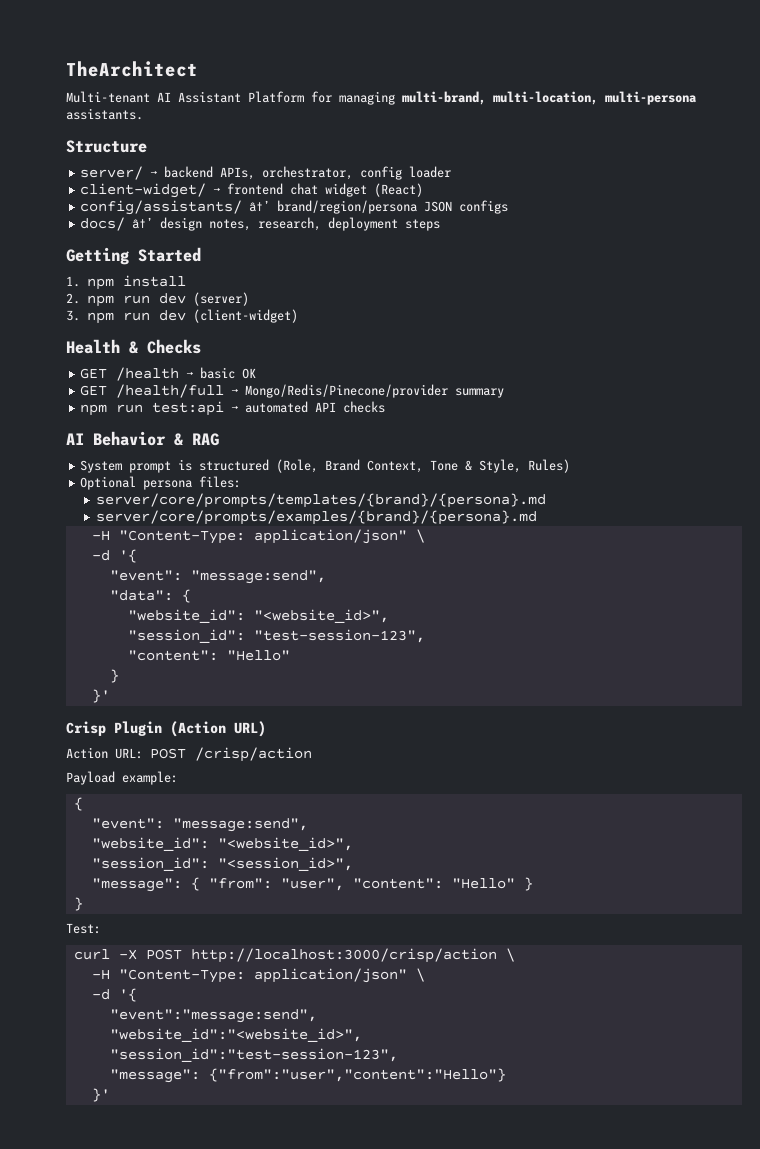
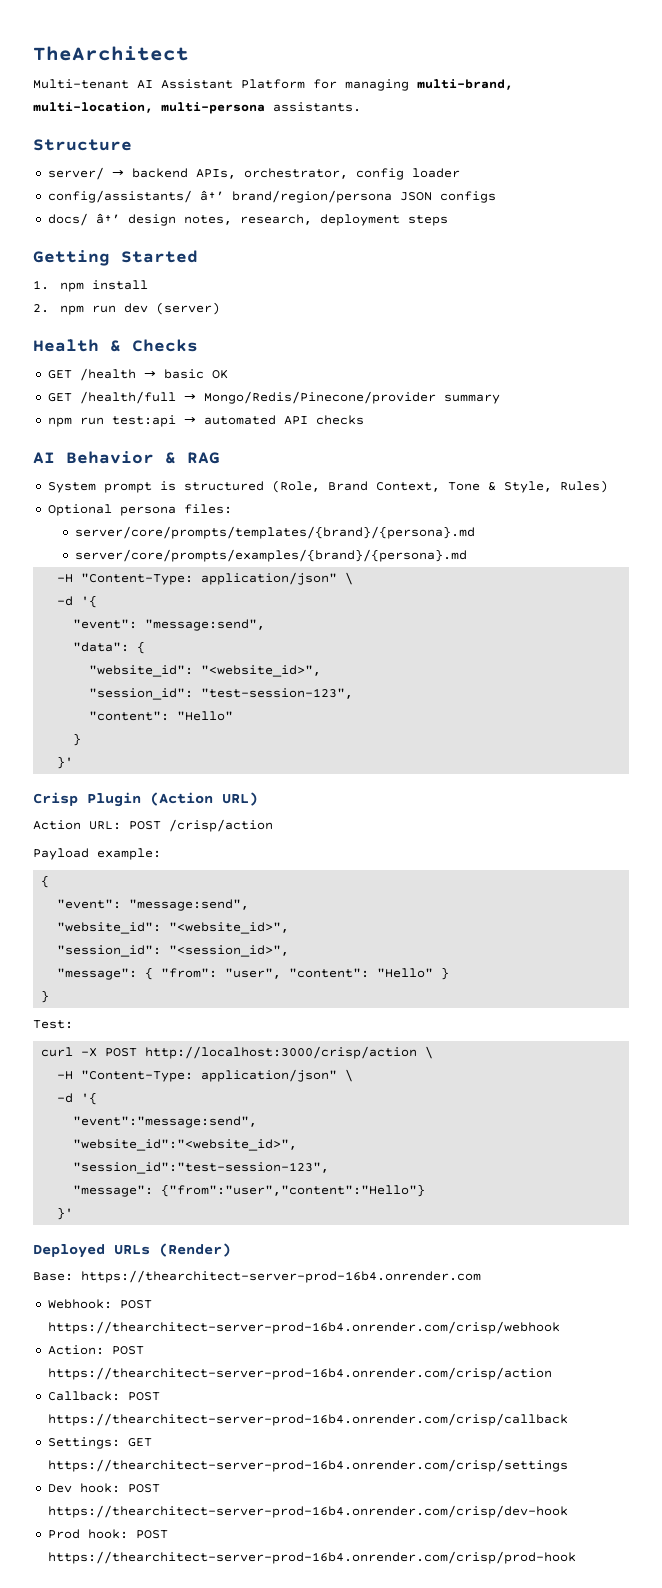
[80,183,424,198] // client-widget/ → frontend chat widget (React) -> (460, 173) none
[66,309,298,324] // 3. npm run dev (client-widget) -> (220, 308) none
(110, 1095) none -> [33,1243,231,1258] [33,1270,481,1283] [47,1299,152,1309] [47,1321,560,1334] [47,1345,144,1355] [47,1367,552,1380] [47,1391,160,1401] [47,1413,568,1426] [47,1437,152,1449] [47,1459,568,1472] [47,1483,160,1493] [47,1505,568,1518] [47,1529,168,1539] [47,1551,576,1564] // Deployed URLs (Render) // Base: https://thearchitect-server-prod-16b4.onrender.com // Webhook: POST https://thearchitect-server-prod-16b4.onrender.com/crisp/webhook // Action: POST https://thearchitect-server-prod-16b4.onrender.com/crisp/action // Callback: POST https://thearchitect-server-prod-16b4.onrender.com/crisp/callback // Settings: GET https://thearchitect-server-prod-16b4.onrender.com/crisp/settings // Dev hook: POST https://thearchitect-server-prod-16b4.onrender.com/crisp/dev-hook // Prod hook: POST https://thearchitect-server-prod-16b4.onrender.com/crisp/prod-hook

